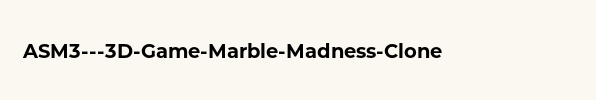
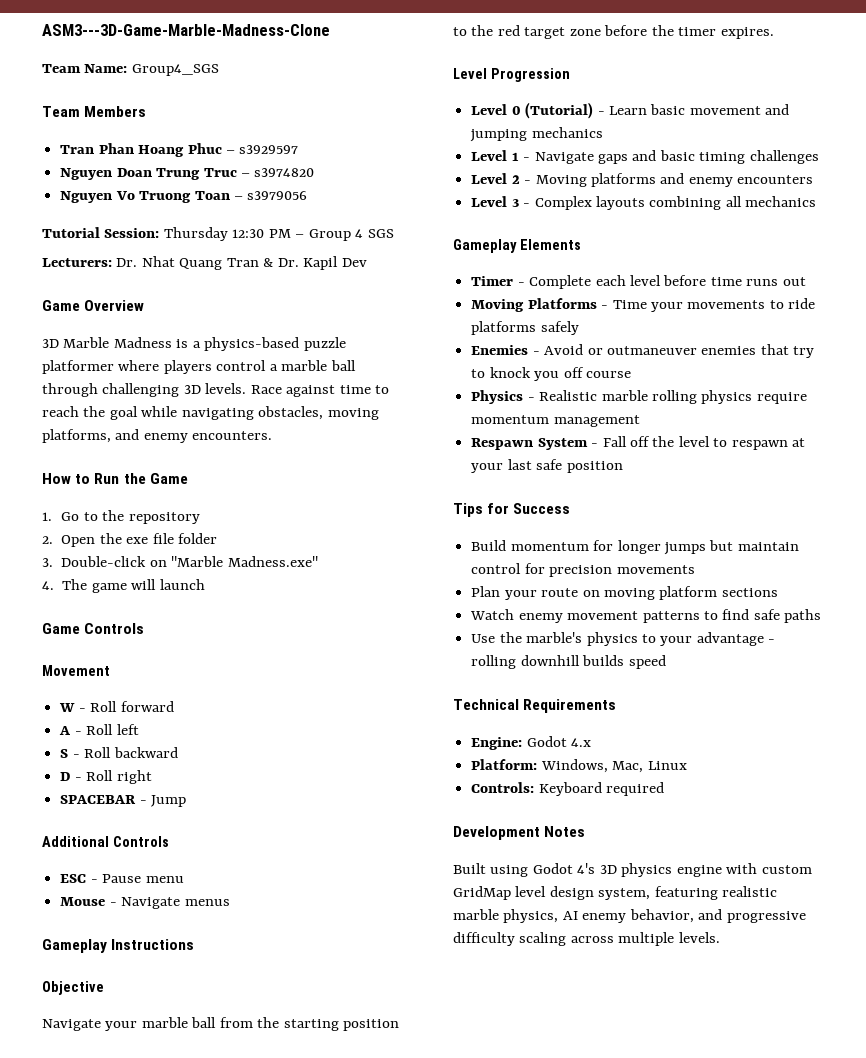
(442, 50) none -> [42,64,219,76] [42,106,147,117] [60,143,299,157] [60,168,315,180] [60,191,308,203] [42,227,394,241] [42,256,367,270] [42,300,145,311] [42,337,346,351] [42,360,356,374] [42,383,390,397] [42,406,379,420] [42,429,273,443] [42,473,188,484] [42,510,200,524] [42,533,218,547] [42,556,318,567] [42,579,205,593] [42,623,145,634] [42,665,110,676] [59,701,174,712] [59,724,139,735] [60,747,178,758] [60,770,152,784] [60,795,187,807] [42,836,169,847] [60,874,184,883] [60,897,230,909] [42,939,195,953] [42,981,104,995] [42,1017,400,1031] [453,25,774,39] [453,68,570,82] [471,102,790,119] [470,127,603,142] [471,150,819,164] [471,173,814,187] [471,196,817,210] [453,239,581,253] [471,275,806,289] [471,298,816,312] [471,321,579,335] [471,344,815,358] [471,367,631,381] [471,390,807,404] [471,415,640,427] [471,436,806,450] [471,459,623,473] [453,503,571,517] [471,540,799,555] [471,563,695,577] [471,586,778,600] [470,609,822,623] [471,632,776,646] [471,655,666,669] [453,699,617,713] [471,736,592,750] [471,759,687,773] [471,782,665,796] [453,826,586,840] [453,863,812,877] [453,886,778,900] [453,909,806,923] [453,932,720,946] // Team Name: Group4_SGS // Team Members // Tran Phan Hoang Phuc – s3929597 // Nguyen Doan Trung Truc – s3974820 // Nguyen Vo Truong Toan – s3979056 // Tutorial Session: Thursday 12:30 PM – Group 4 SGS // Lecturers: Dr. Nhat Quang Tran & Dr. Kapil Dev // Game Overview // 3D Marble Madness is a physics-based puzzle platformer where players control a marble ball through challenging 3D levels. Race against time to reach the goal while navigating obstacles, moving platforms, and enemy encounters. // How to Run the Game // 1. Go to the repository // 2. Open the exe file folder // 3. Double-click on "Marble Madness.exe" // 4. The game will launch // Game Controls // Movement // W - Roll forward // A - Roll left // S - Roll backward // D - Roll right // SPACEBAR - Jump // Additional Controls // ESC - Pause menu // Mouse - Navigate menus // Gameplay Instructions // Objective // Navigate your marble ball from the starting position to the red target zone before the timer expires. // Level Progression // Level 0 (Tutorial) - Learn basic movement and jumping mechanics // Level 1 - Navigate gaps and basic timing challenges // Level 2 - Moving platforms and enemy encounters // Level 3 - Complex layouts combining all mechanics // Gameplay Elements // Timer - Complete each level before time runs out // Moving Platforms - Time your movements to ride platforms safely // Enemies - Avoid or outmaneuver enemies that try to knock you off course // Physics - Realistic marble rolling physics require momentum management // Respawn System - Fall off the level to respawn at your last safe position // Tips for Success // Build momentum for longer jumps but maintain control for precision movements // Plan your route on moving platform sections // Watch enemy movement patterns to find safe paths // Use the marble's physics to your advantage - rolling downhill builds speed // Technical Requirements // Engine: Godot 4.x // Platform: Windows, Mac, Linux // Controls: Keyboard required // Development Notes // Built using Godot 4's 3D physics engine with custom GridMap level design system, featuring realistic marble physics, AI enemy behavior, and progressive difficulty scaling across multiple levels.

